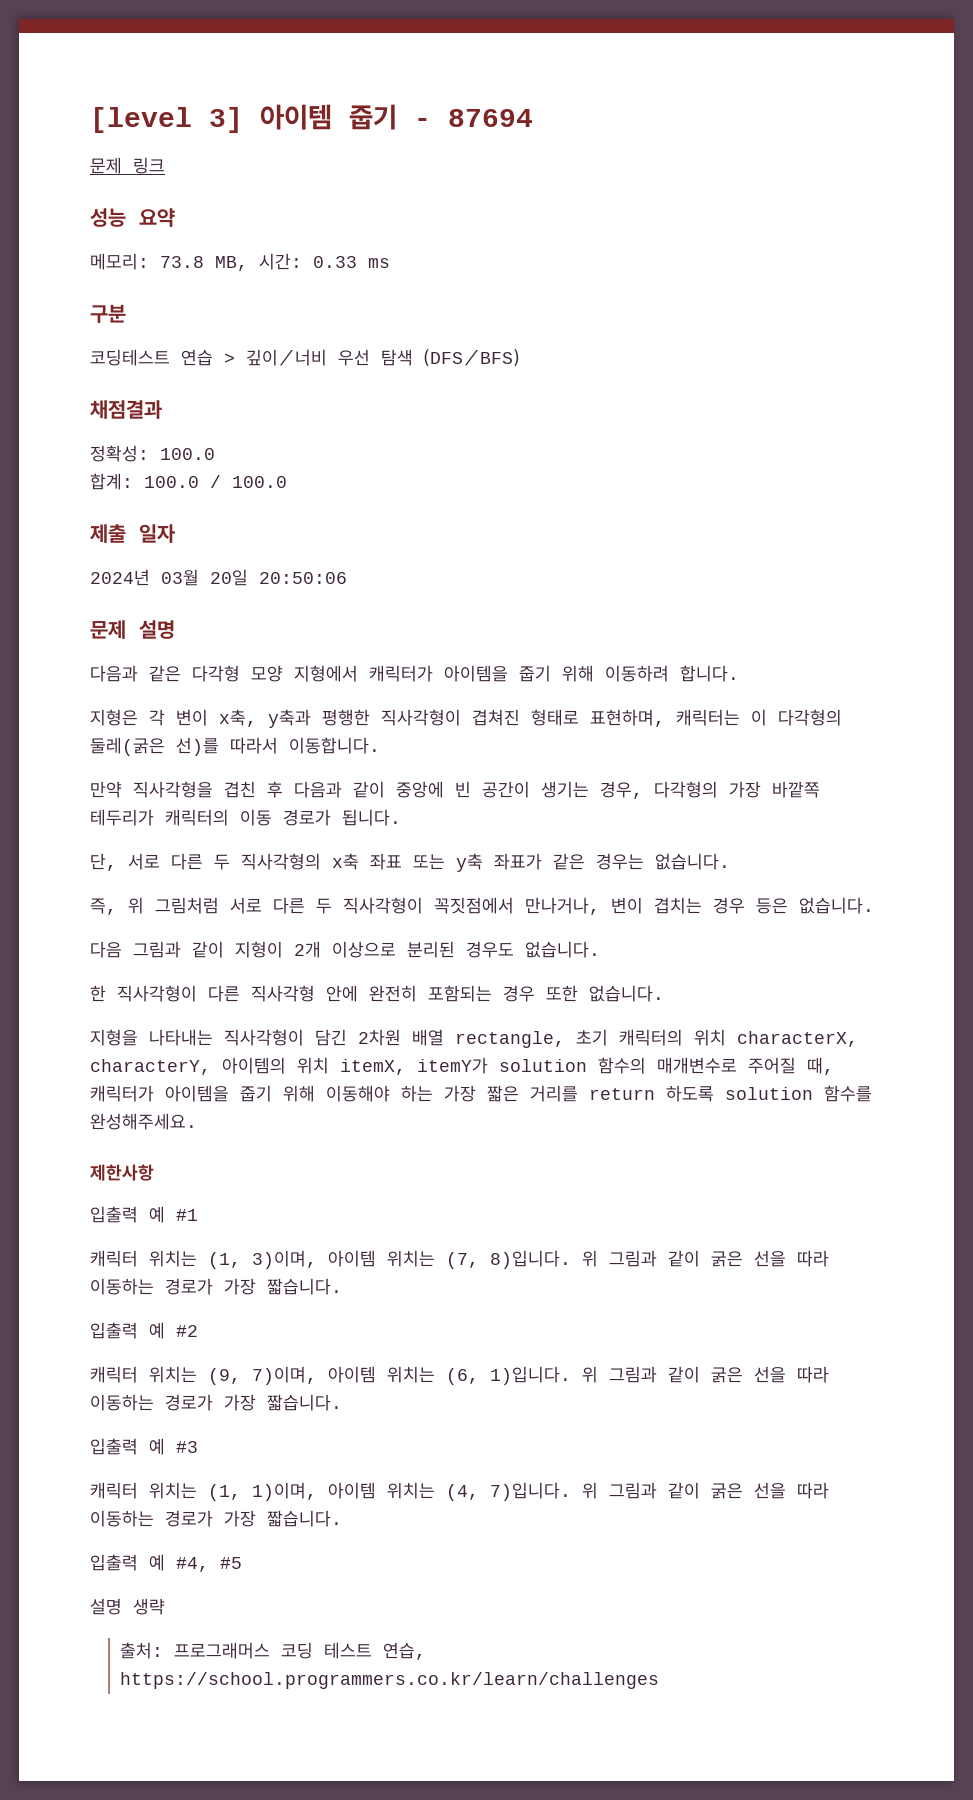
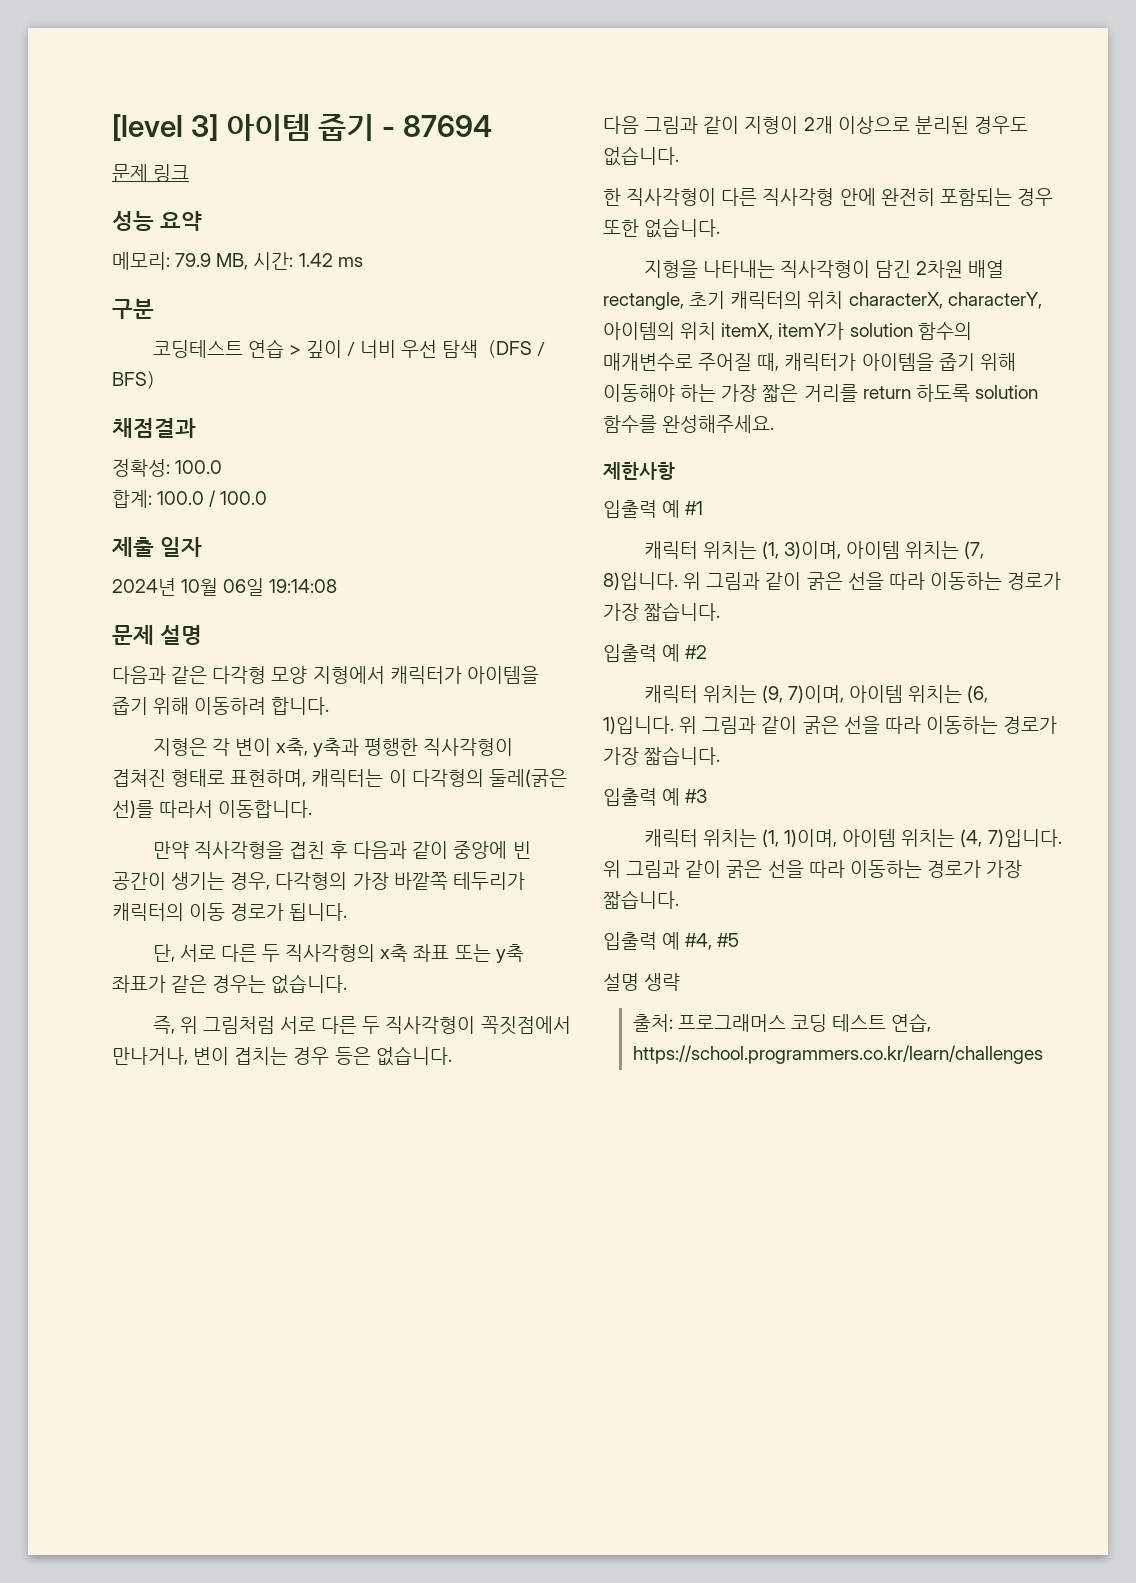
[160,256,204,268] 73.8 -> [175,253,212,267] 79.9
[313,256,357,268] 0.33 -> [298,253,333,267] 1.42
[161,569,347,586] 03월 20일 20:50:06 -> [181,578,338,596] 10월 06일 19:14:08

